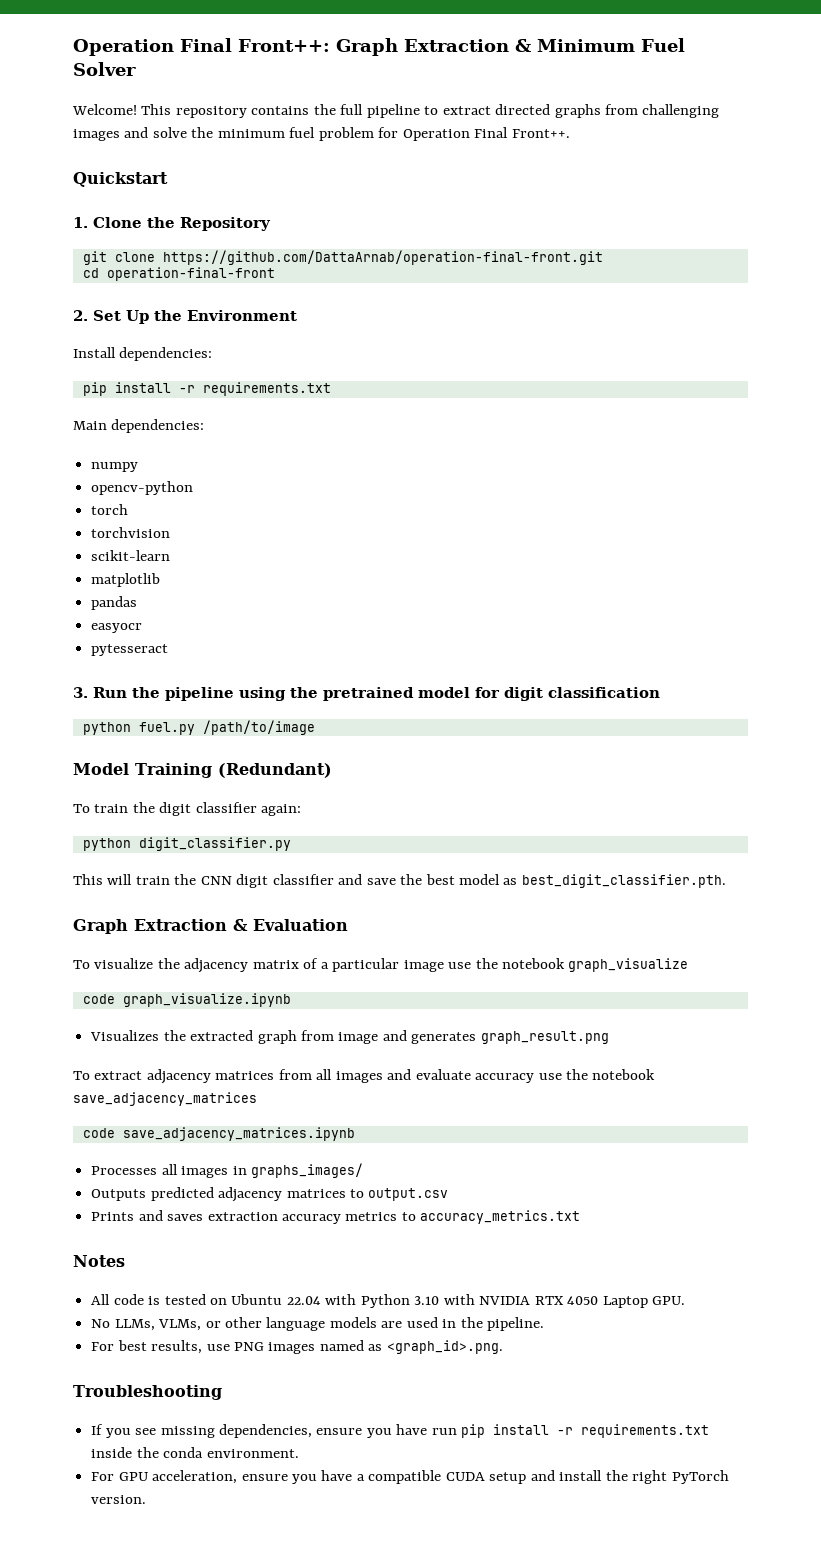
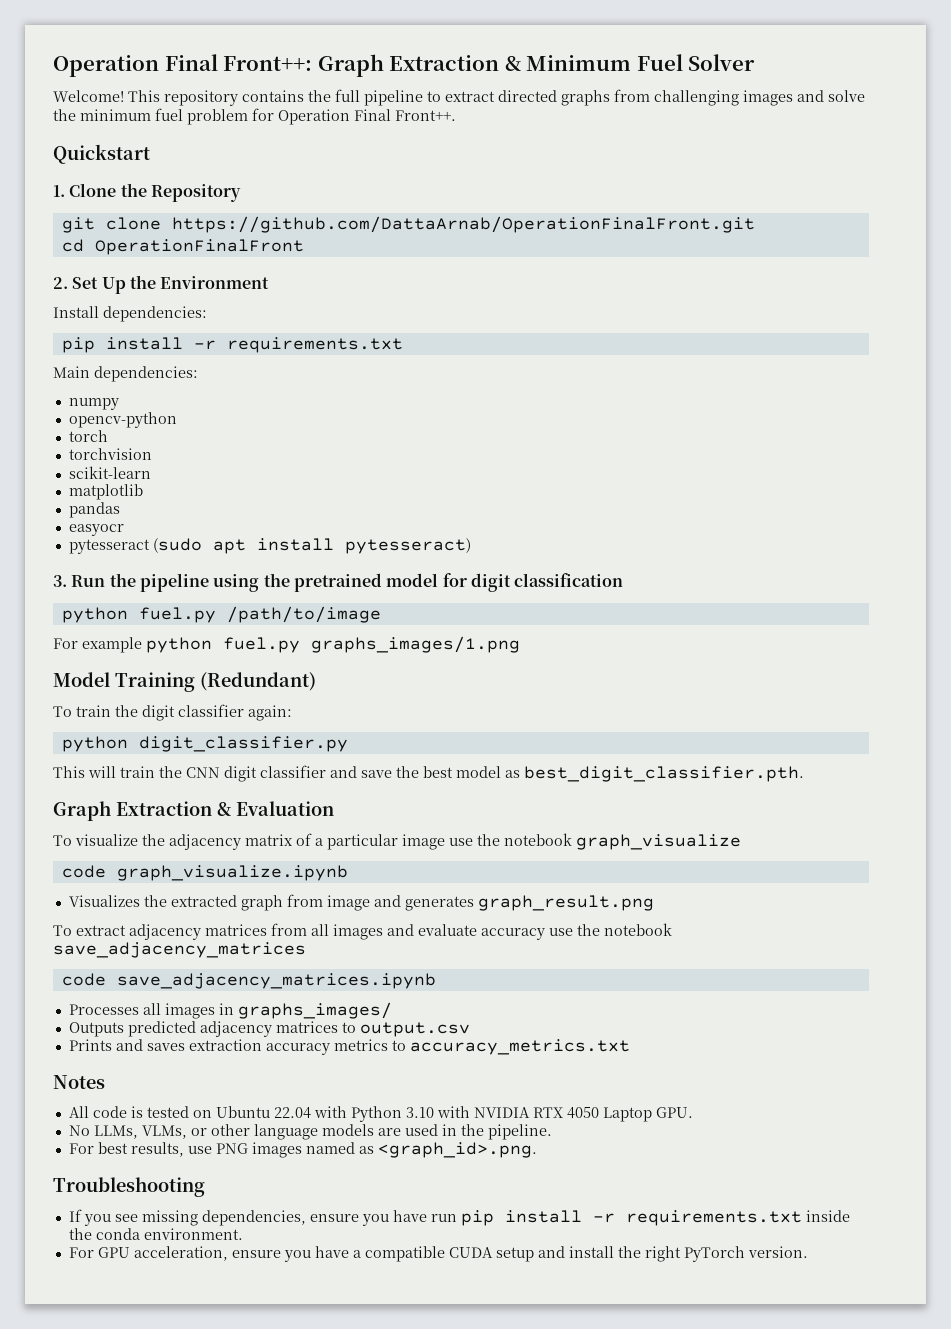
[162,250,603,265] https://github.com/DattaArnab/operation-final-front.git -> [171,216,755,233] https://github.com/DattaArnab/OperationFinalFront.git
[106,267,275,281] operation-final-front -> [94,239,304,255] OperationFinalFront
(169, 650) none -> [152,538,471,554] (sudo apt install pytesseract)
(315, 727) none -> [53,636,520,653] // For example python fuel.py graphs_images/1.png

